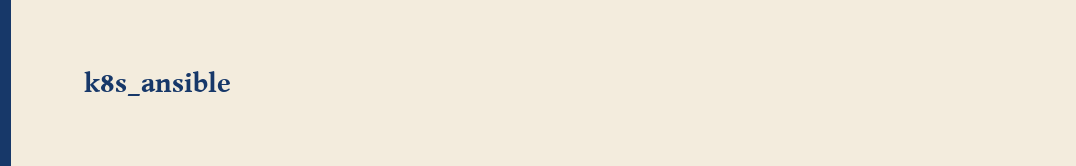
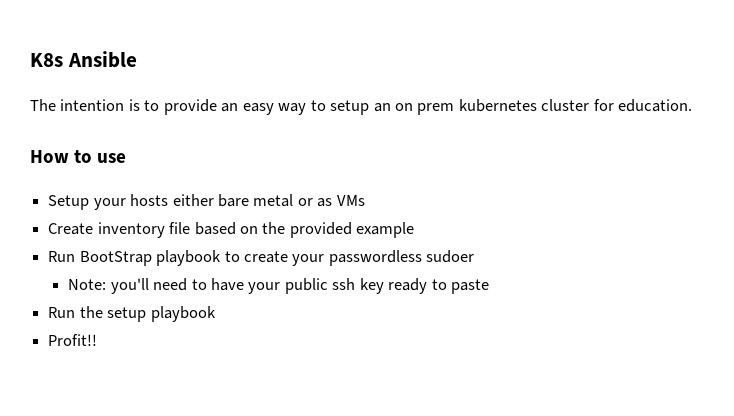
[84,71,231,96] k8s_ansible -> [30,51,137,68] [30,99,693,115] [30,150,127,163] [48,194,365,210] [48,222,415,238] [48,250,475,266] [68,278,490,294] [48,306,216,322] [48,334,98,346] K8s Ansible // The intention is to provide an easy way to setup an on prem kubernetes cluster for education. // How to use // Setup your hosts either bare metal or as VMs // Create inventory file based on the provided example // Run BootStrap playbook to create your passwordless sudoer // Note: you'll need to have your public ssh key ready to paste // Run the setup playbook // Profit!!

